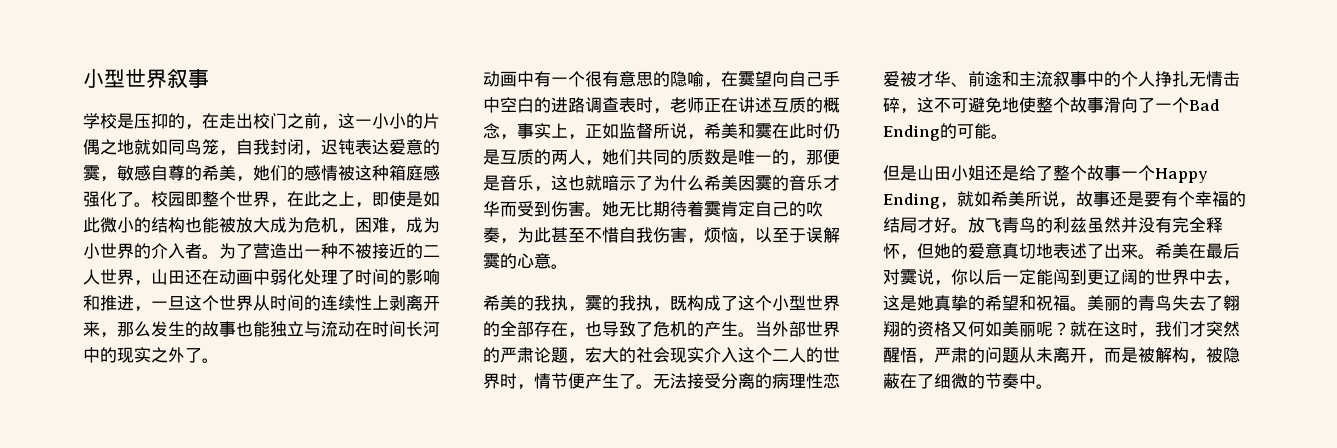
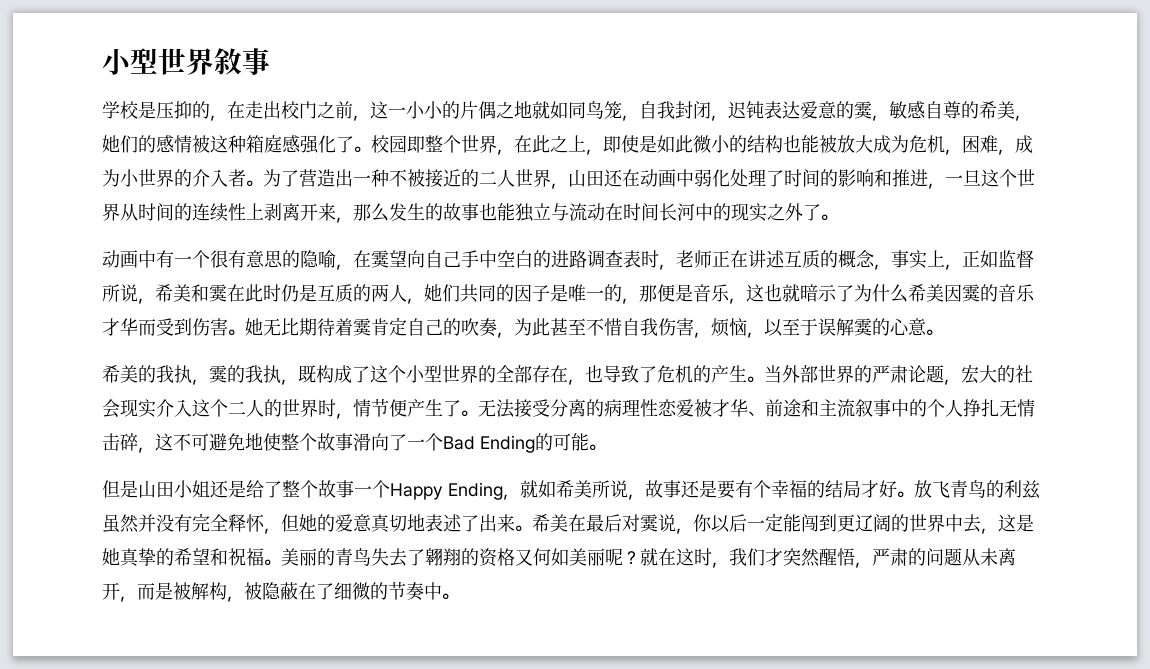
[83,68,188,88] 小型世界叙 -> [102,48,242,75] 小型世界敘
[687,149,721,165] 质数 -> [514,284,550,302] 因子

